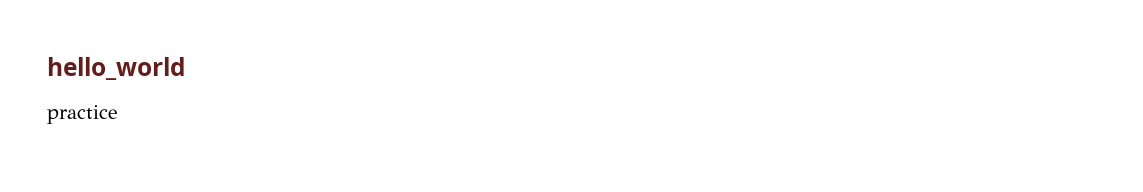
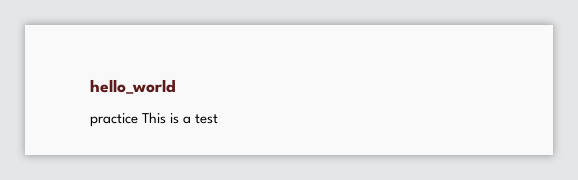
(118, 114) none -> [142,112,219,124] This is a test

